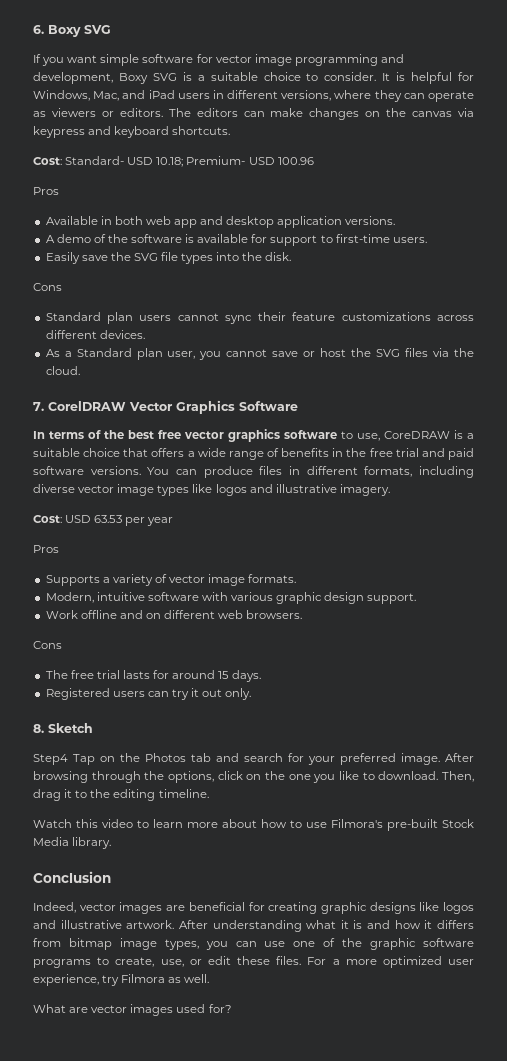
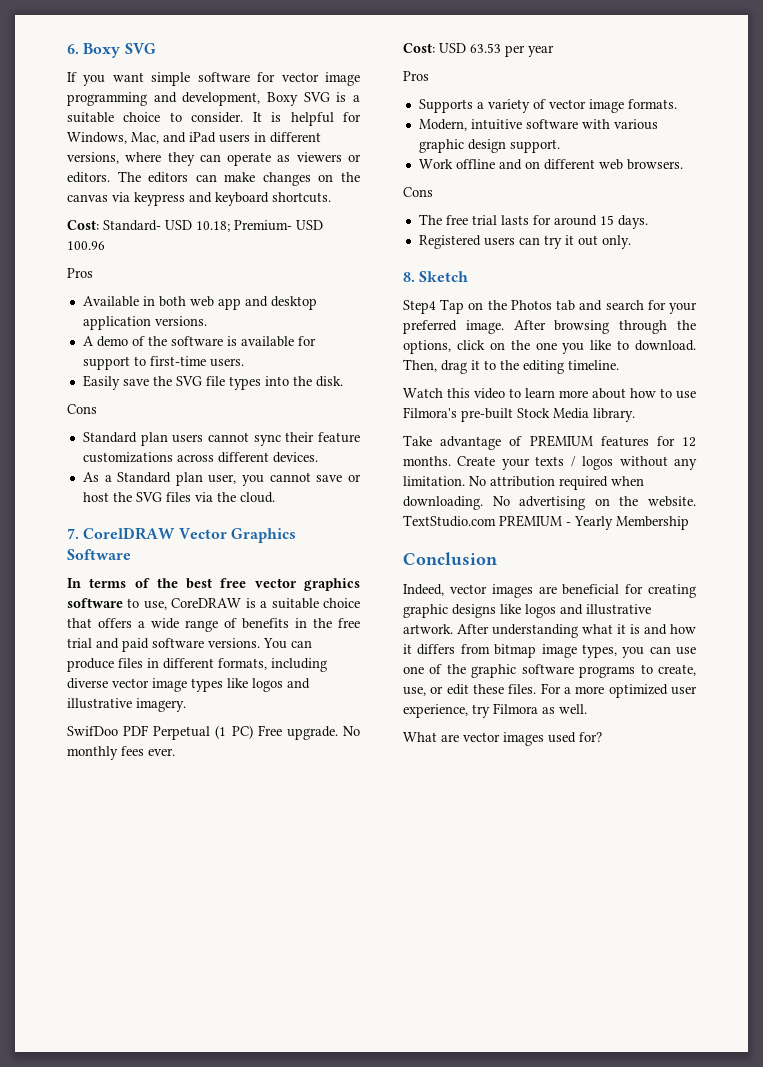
(390, 490) none -> [67,725,360,740] [67,746,175,760] // SwifDoo PDF Perpetual (1 PC) Free upgrade. No monthly fees ever.
(112, 843) none -> [403,435,696,450] [403,456,697,470] [403,476,644,490] [403,496,696,510] [403,515,689,530] // Take advantage of PREMIUM features for 12 months. Create your texts / logos without any limitation. No attribution required when downloading. No advertising on the website. TextStudio.com PREMIUM - Yearly Membership

